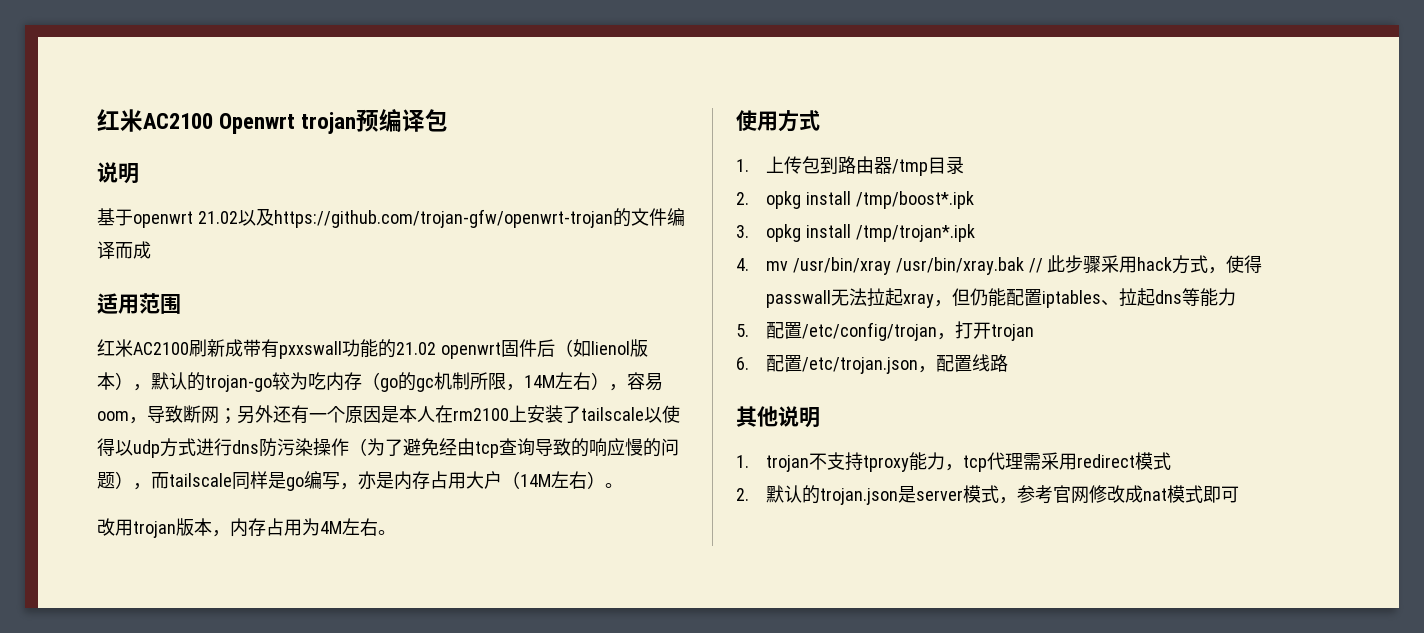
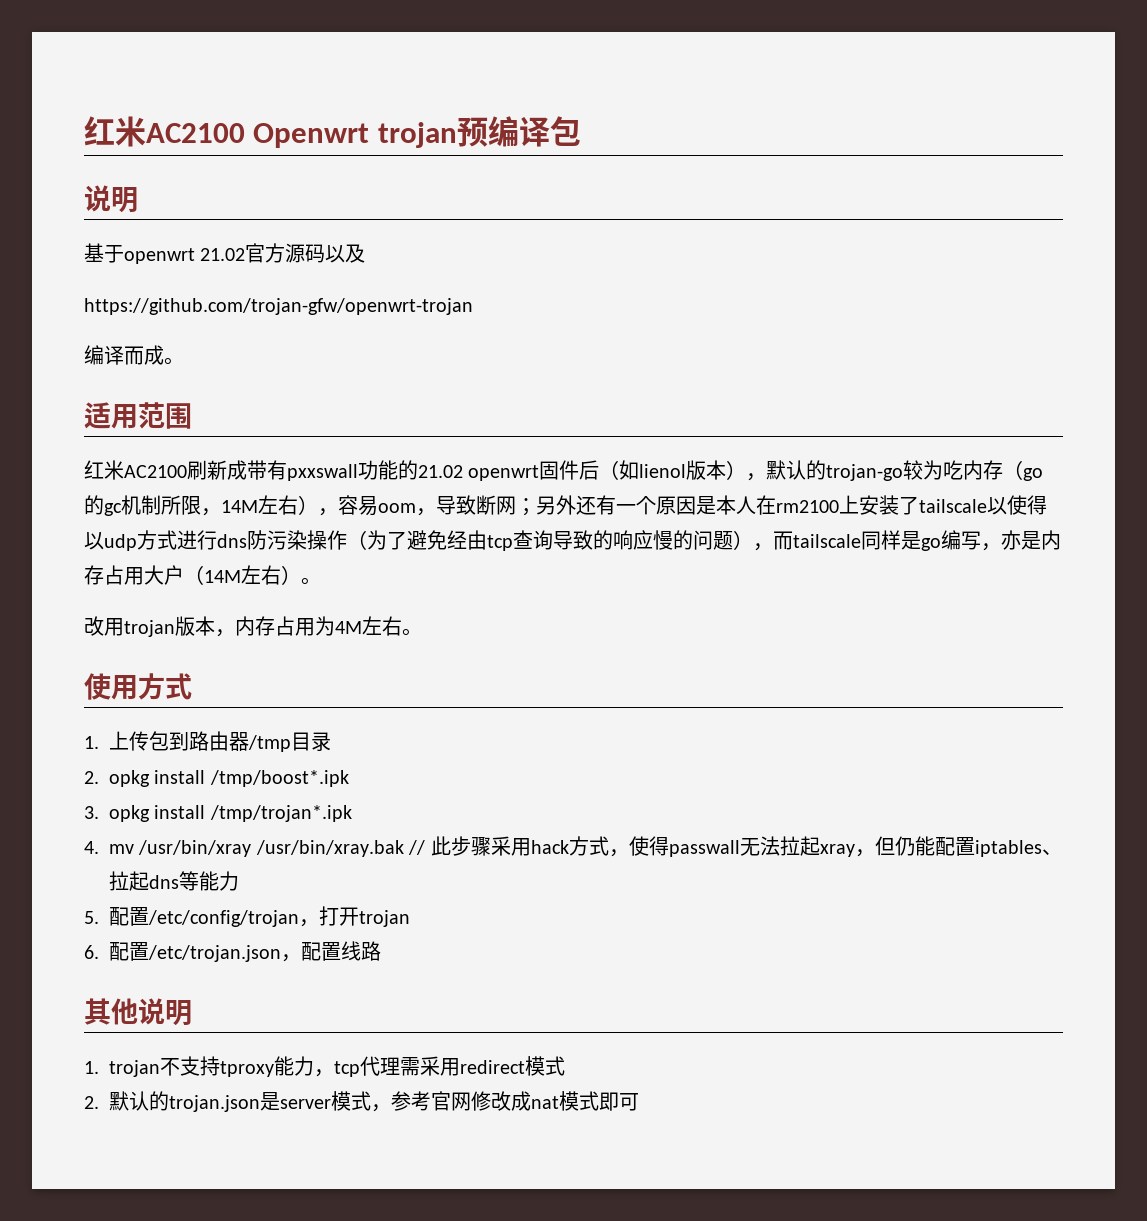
(238, 217) none -> [245,243,326,263] 官方源码
(274, 217) none -> (366, 253) //
[612,208,667,227] 的文件 -> (473, 306) //
(151, 250) none -> [164,357,184,365] 。

